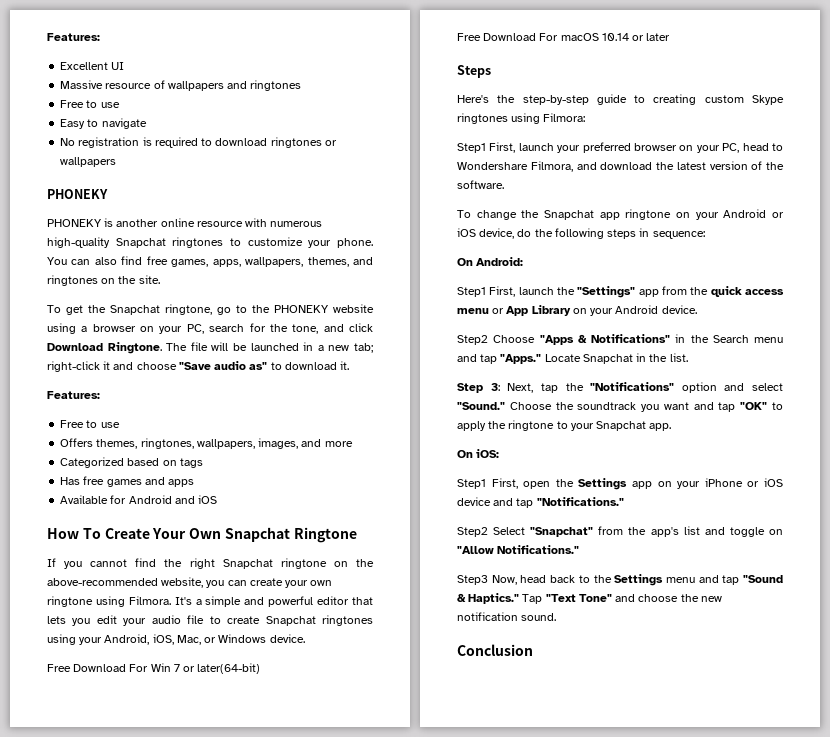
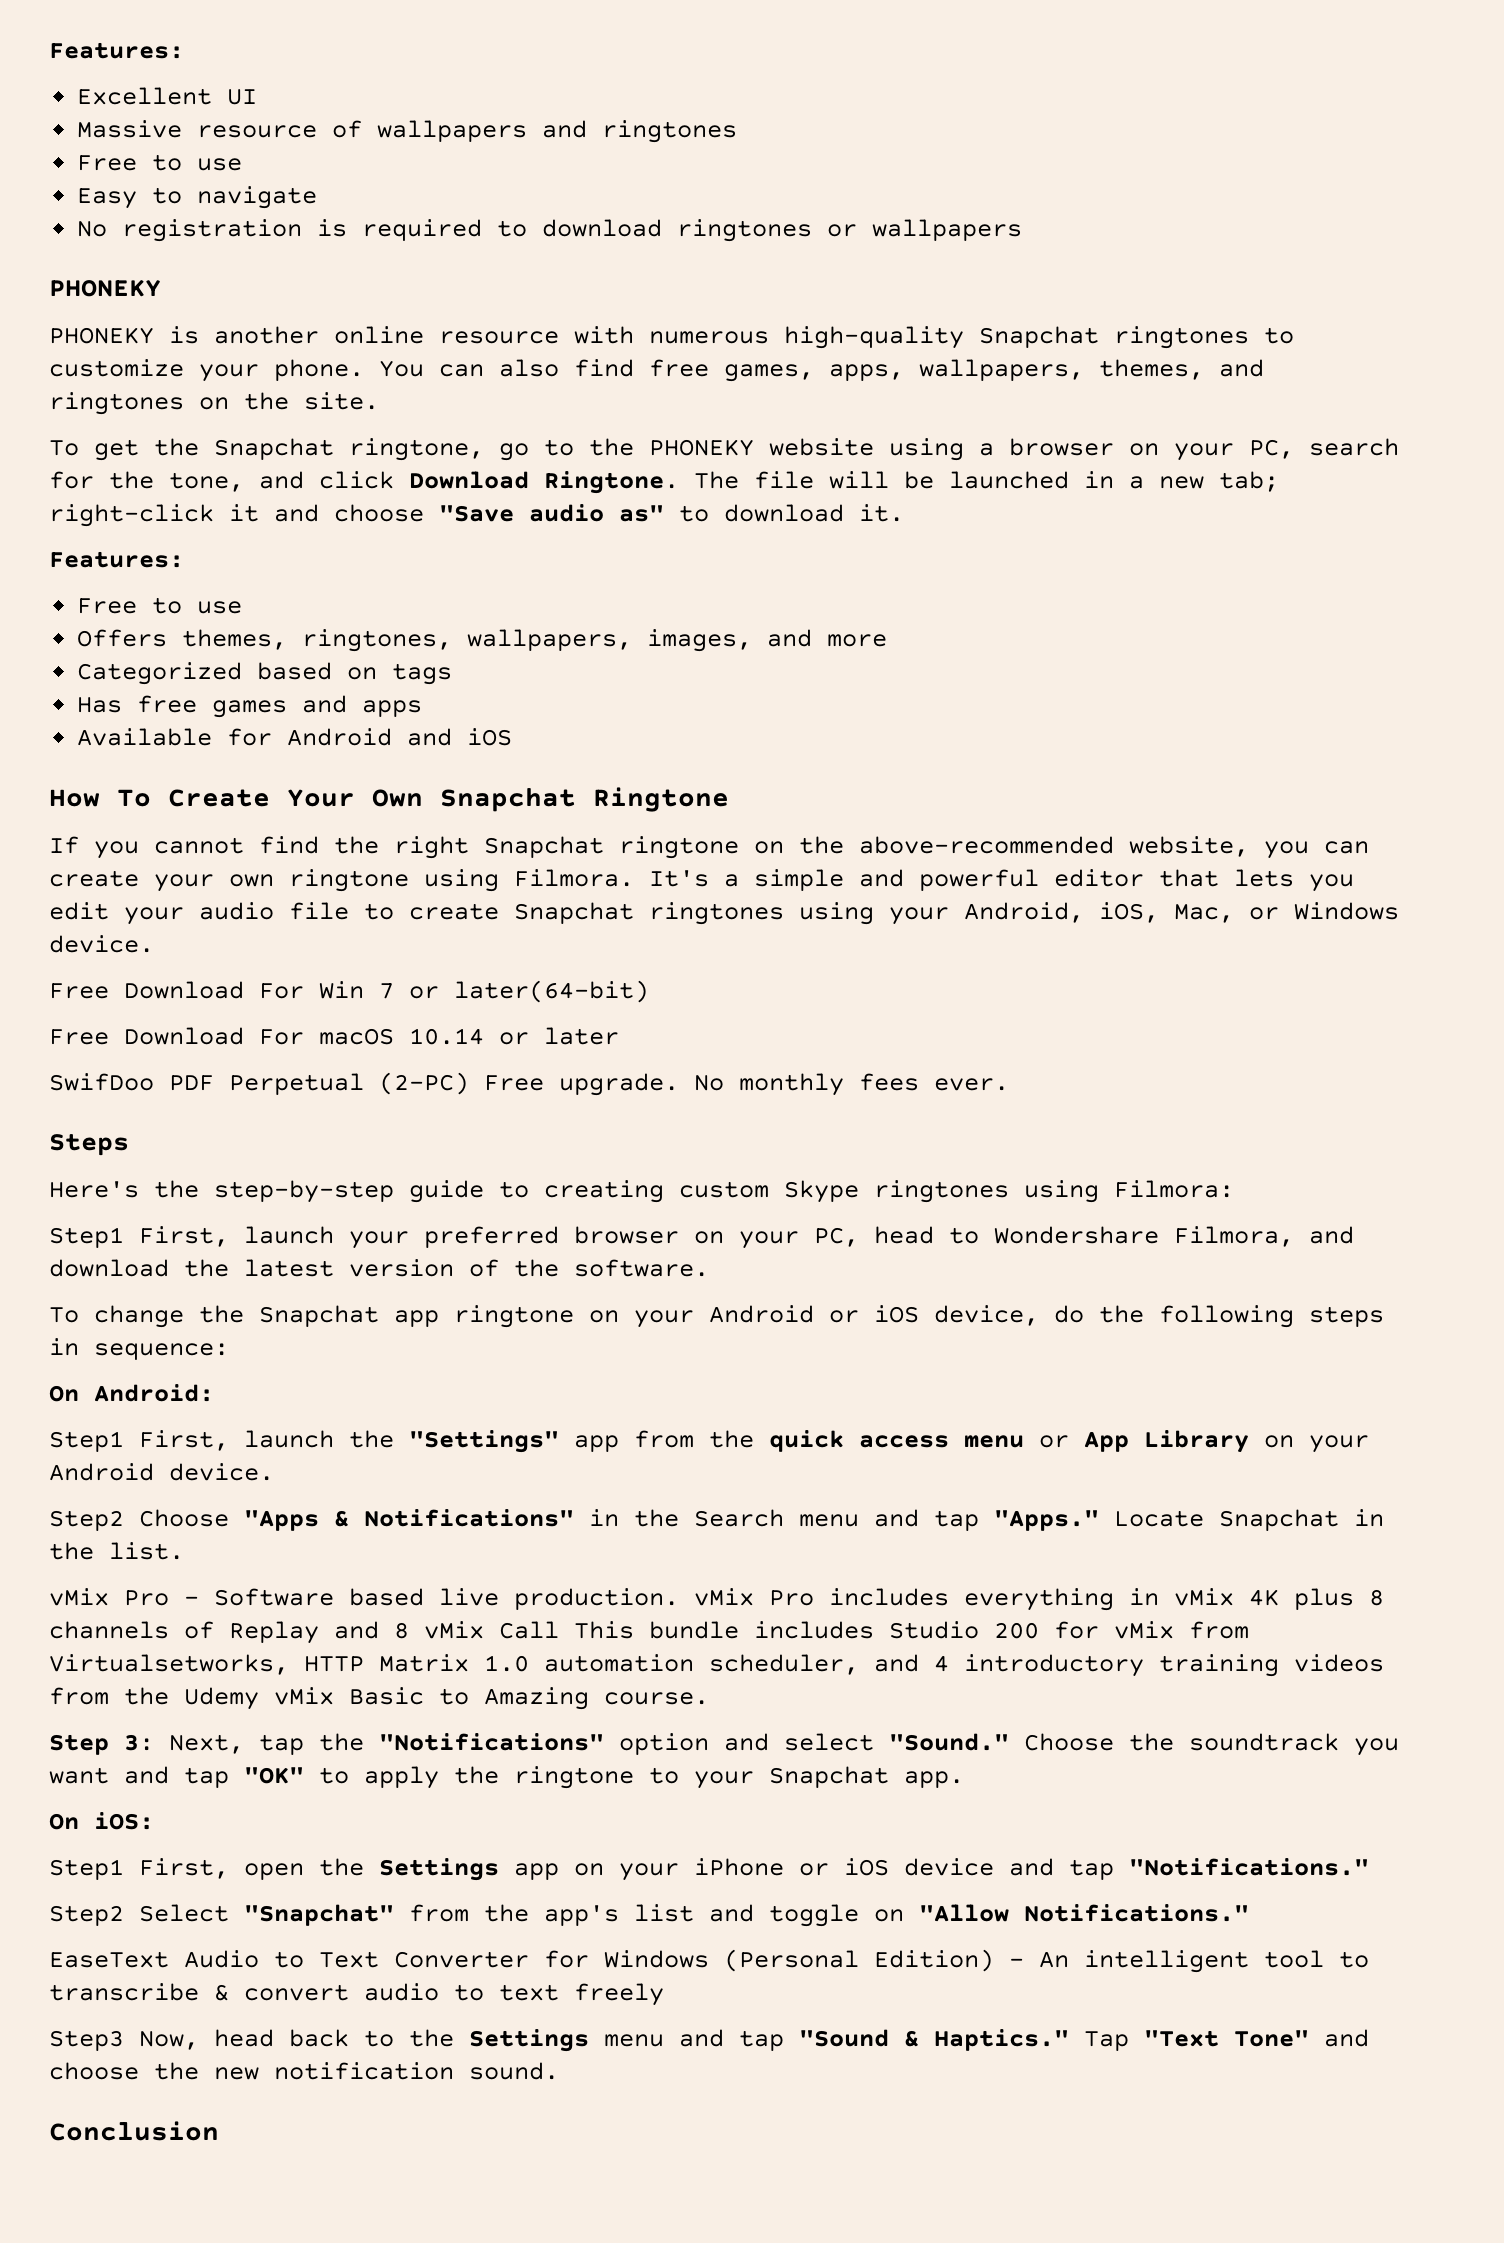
(671, 37) none -> [49,1072,1009,1096] // SwifDoo PDF Perpetual (2-PC) Free upgrade. No monthly fees ever.
(688, 357) none -> [49,1588,1384,1611] [49,1621,1249,1644] [49,1654,1384,1677] [49,1687,709,1710] // vMix Pro - Software based live production. vMix Pro includes everything in vMix 4K plus 8 channels of Replay and 8 vMix Call This bundle includes Studio 200 for vMix from Virtualsetworks, HTTP Matrix 1.0 automation scheduler, and 4 introductory training videos from the Udemy vMix Basic to Amazing course.
(580, 549) none -> [49,1949,1369,1973] [49,1983,664,2006] // EaseText Audio to Text Converter for Windows (Personal Edition) - An intelligent tool to transcribe & convert audio to text freely

